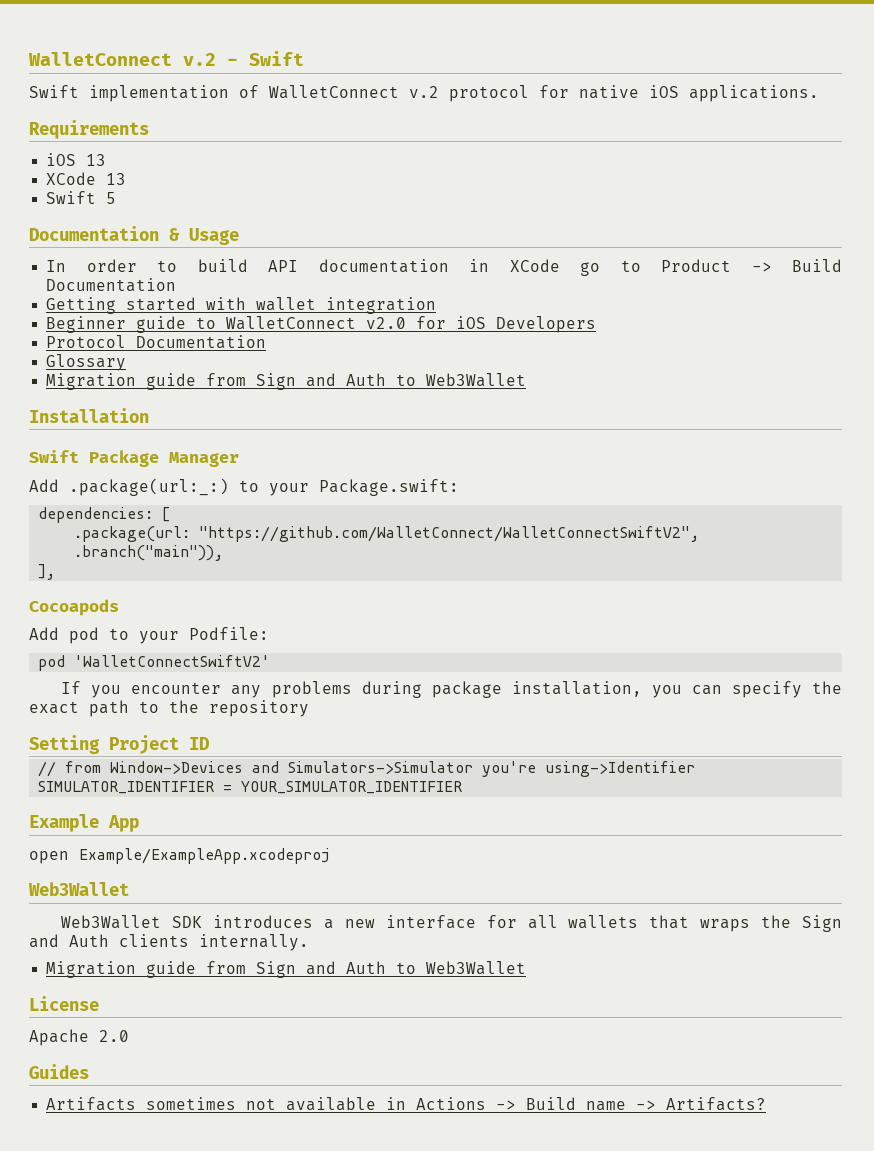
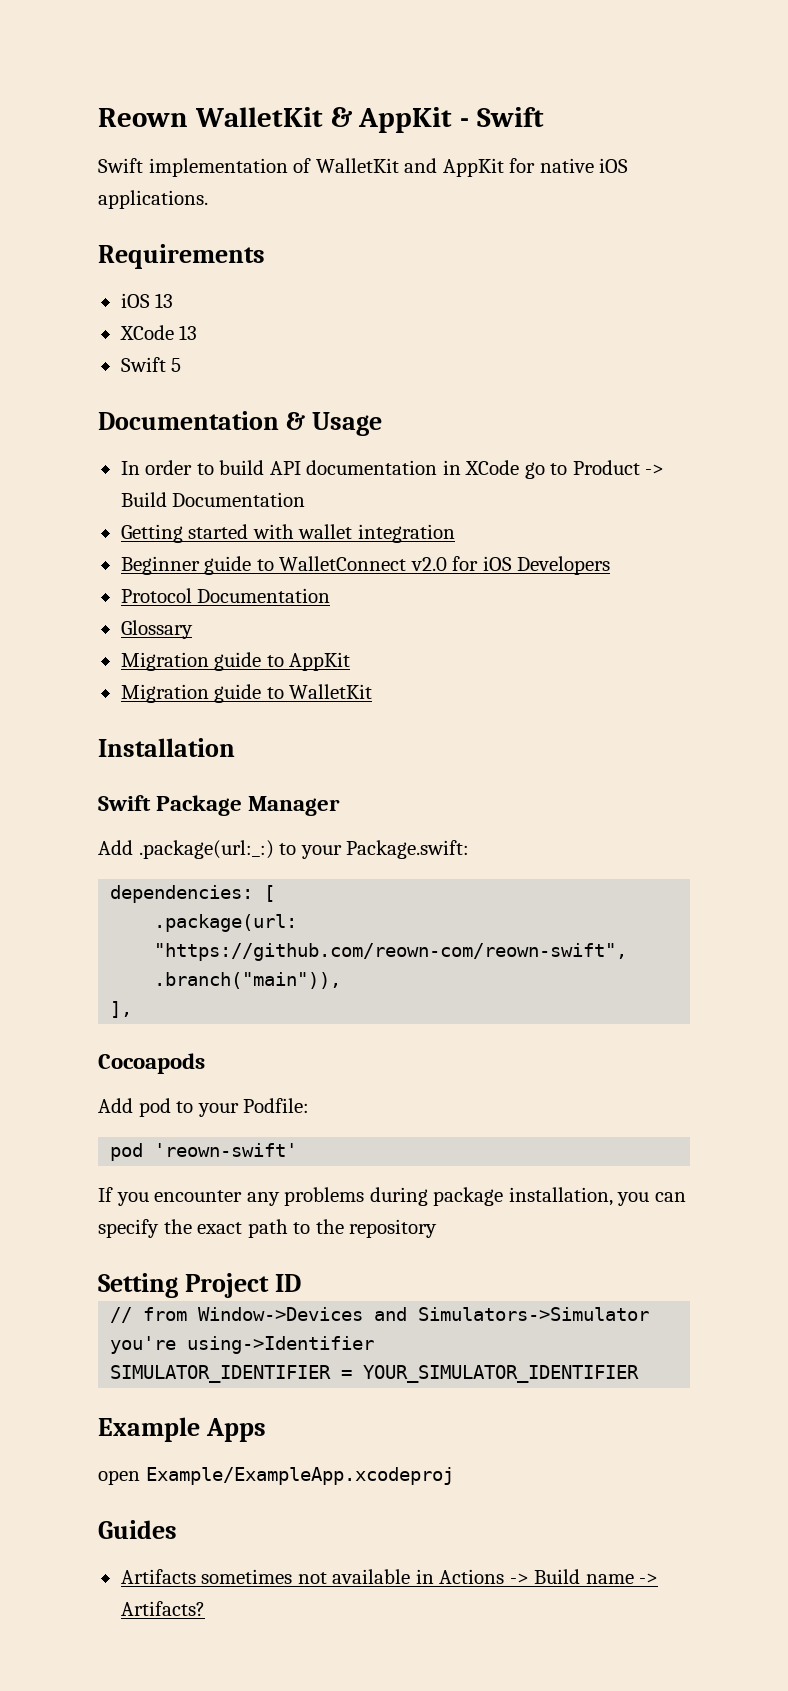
[28,52,216,66] WalletConnect v.2 -> [98,107,453,133] Reown WalletKit & AppKit
[269,85,529,102] WalletConnect v.2 protocol -> [315,158,504,177] WalletKit and AppKit
[206,373,527,390] from Sign and Auth to Web3Wallet -> [266,652,351,671] [120,684,373,703] to AppKit // Migration guide to WalletKit
[199,526,700,542] "https://github.com/WalletConnect/WalletConnectSwiftV2", -> [154,943,628,961] "https://github.com/reown-com/reown-swift",
[74,655,271,667] 'WalletConnectSwiftV2' -> [154,1143,298,1157] 'reown-swift'
[108,815,139,832] App -> [205,1418,266,1442] Apps
[28,882,129,896] [61,915,842,932] [29,934,309,951] [46,961,527,978] [29,996,99,1011] [29,1029,129,1046] // Web3Wallet // Web3Wallet SDK introduces a new interface for all wallets that wraps the Sign and Auth clients internally. // Migration guide from Sign and Auth to Web3Wallet // License // Apache 2.0 -> (454, 1476) none

